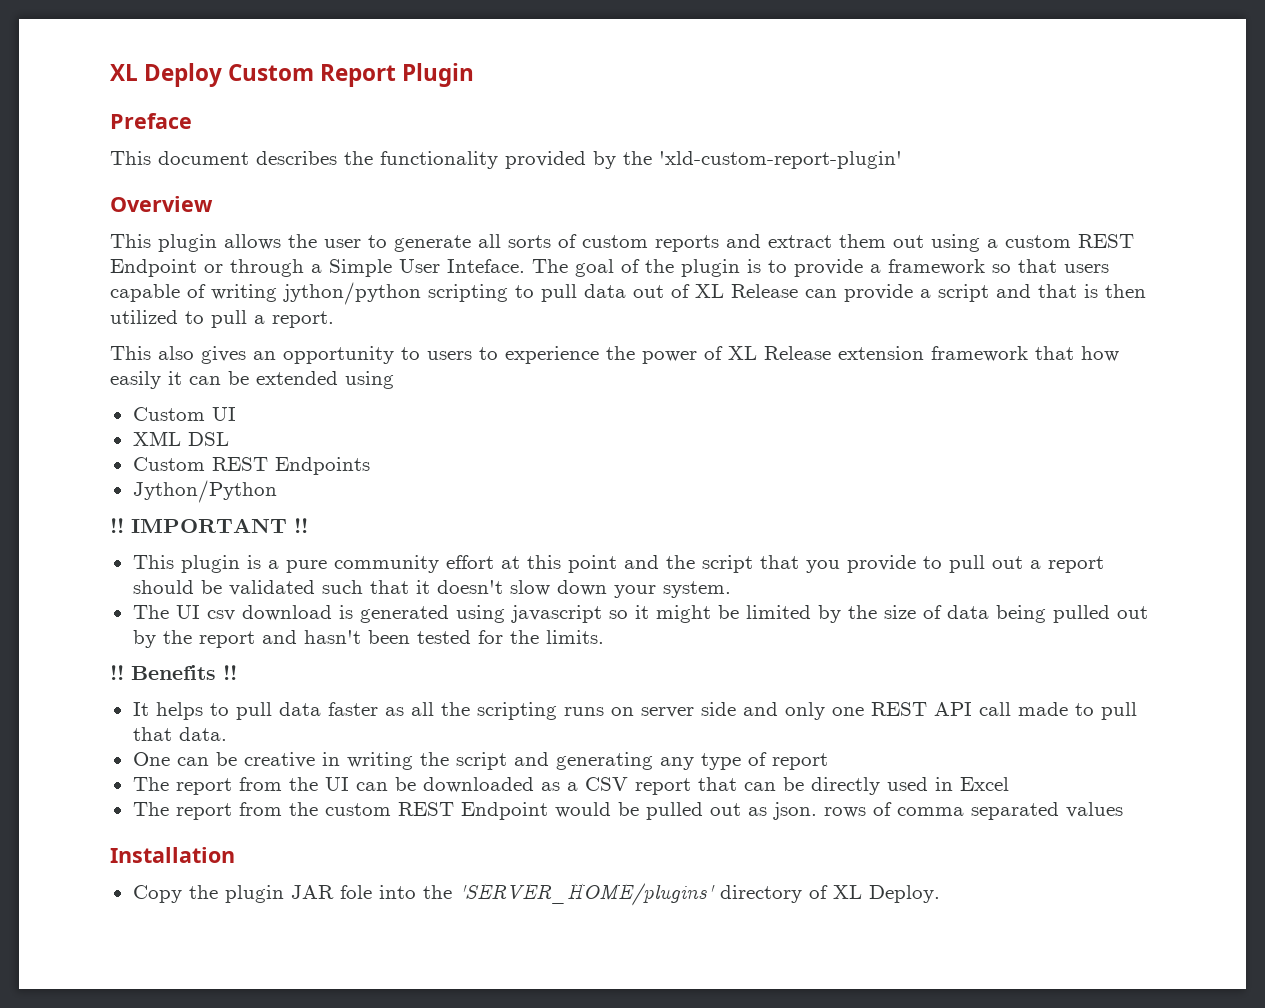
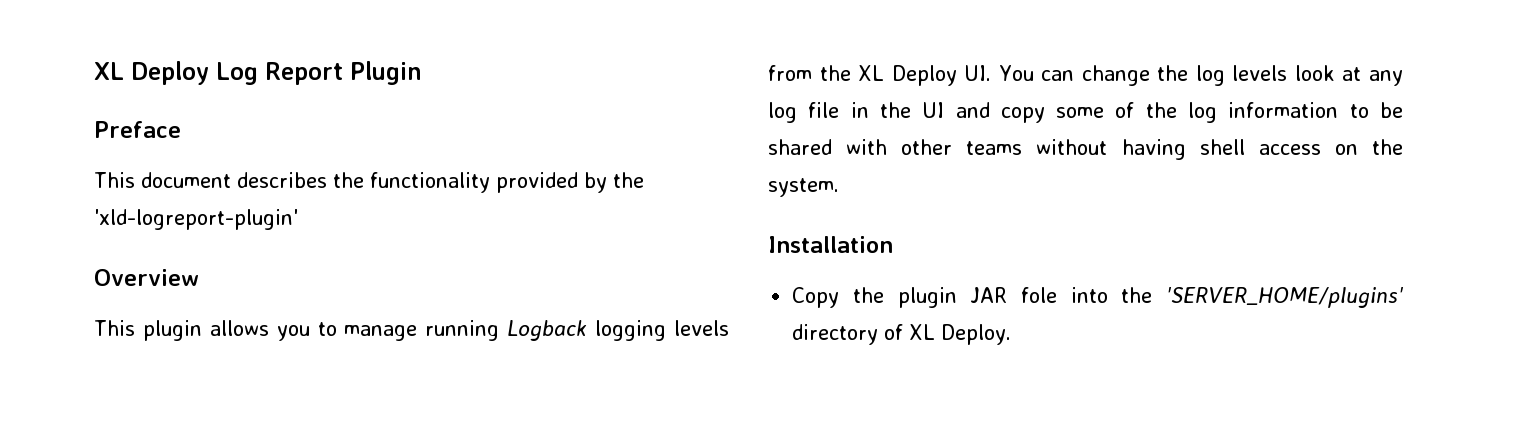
[110,63,315,87] XL Deploy Custom -> [94,61,258,85] XL Deploy Log
[659,151,902,169] 'xld-custom-report-plugin' -> [94,209,298,230] 'xld-logreport-plugin'
[288,234,1134,252] [110,259,1109,277] [110,282,1146,305] [110,310,334,328] [110,346,1119,364] [110,371,394,389] [132,407,236,421] [132,431,229,446] [132,457,370,475] [132,480,277,503] [110,518,308,533] [132,555,1104,573] [132,580,731,598] [132,605,1148,623] [132,630,604,648] [110,665,237,680] [132,702,1137,720] [132,727,227,741] [132,752,828,770] [132,777,1009,795] [132,802,1123,820] the user to generate all sorts of custom reports and extract them out using a custom REST Endpoint or through a Simple User Inteface. The goal of the plugin is to provide a framework so that users capable of writing jython/python scripting to pull data out of XL Release can provide a script and that is then utilized to pull a report. // This also gives an opportunity to users to experience the power of XL Release extension framework that how easily it can be extended using // Custom UI // XML DSL // Custom REST Endpoints // Jython/Python // !! IMPORTANT !! // This plugin is a pure community effort at this point and the script that you provide to pull out a report should be validated such that it doesn't slow down your system. // The UI csv download is generated using javascript so it might be limited by the size of data being pulled out by the report and hasn't been tested for the limits. // !! Benefits !! // It helps to pull data faster as all the scripting runs on server side and only one REST API call made to pull that data. // One can be creative in writing the script and generating any type of report // The report from the UI can be downloaded as a CSV report that can be directly used in Excel // The report from the custom REST Endpoint would be pulled out as json. rows of comma separated values -> [276,320,730,341] [768,65,1403,86] [768,102,1403,123] [768,139,1403,160] [768,178,839,197] you to manage running Logback logging levels from the XL Deploy UI. You can change the log levels look at any log file in the UI and copy some of the log information to be shared with other teams without having shell access on the system.

